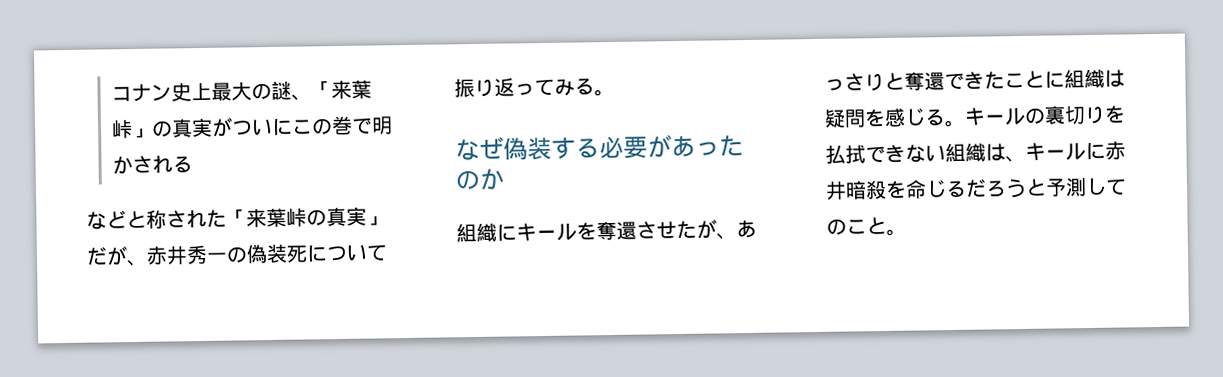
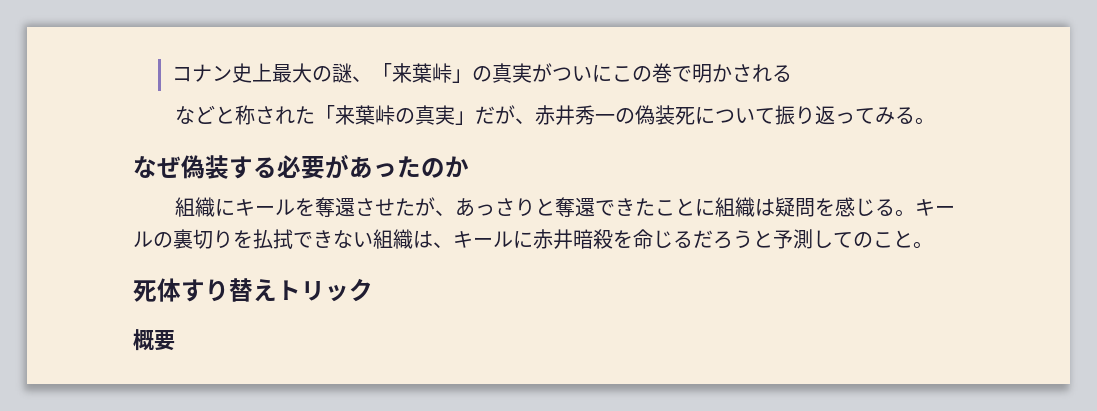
(907, 232) none -> [133,278,373,302] [133,329,175,351] // 死体すり替えトリック // 概要

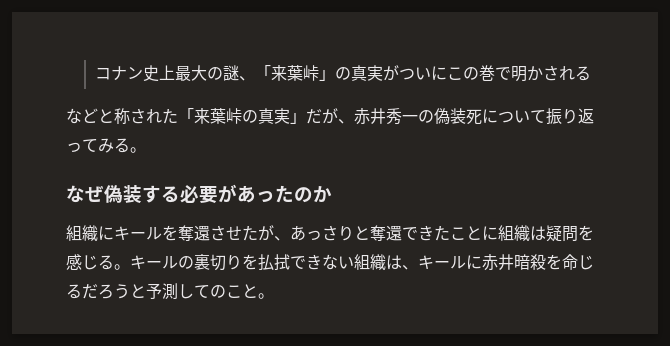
[133,278,373,302] [133,329,175,351] // 死体すり替えトリック // 概要 -> (274, 296) none

